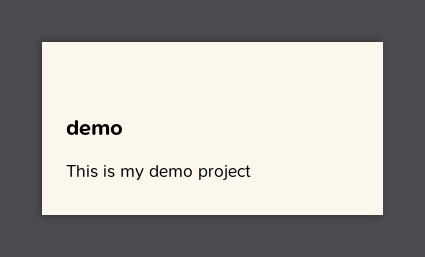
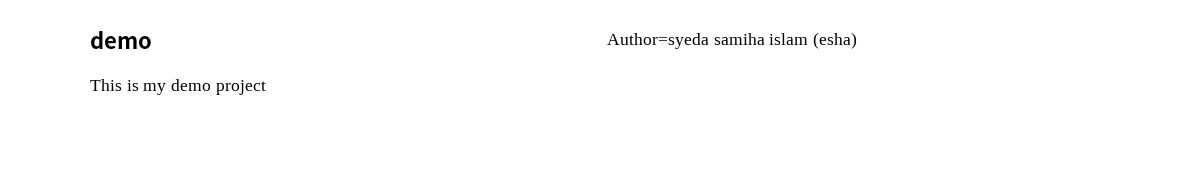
(251, 173) none -> [607,32,858,49] // Author=syeda samiha islam (esha)

